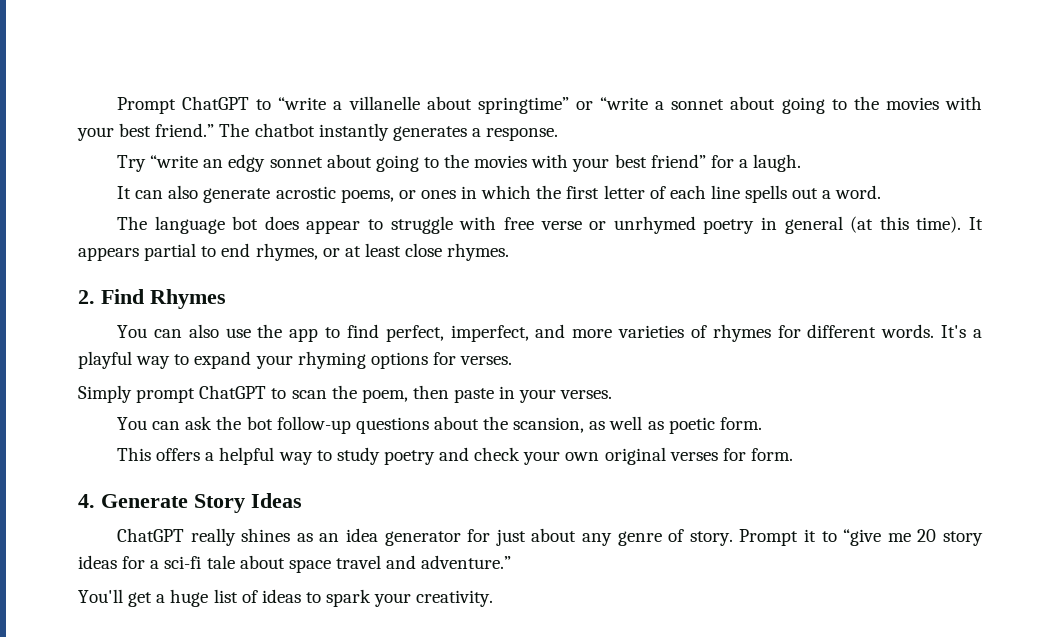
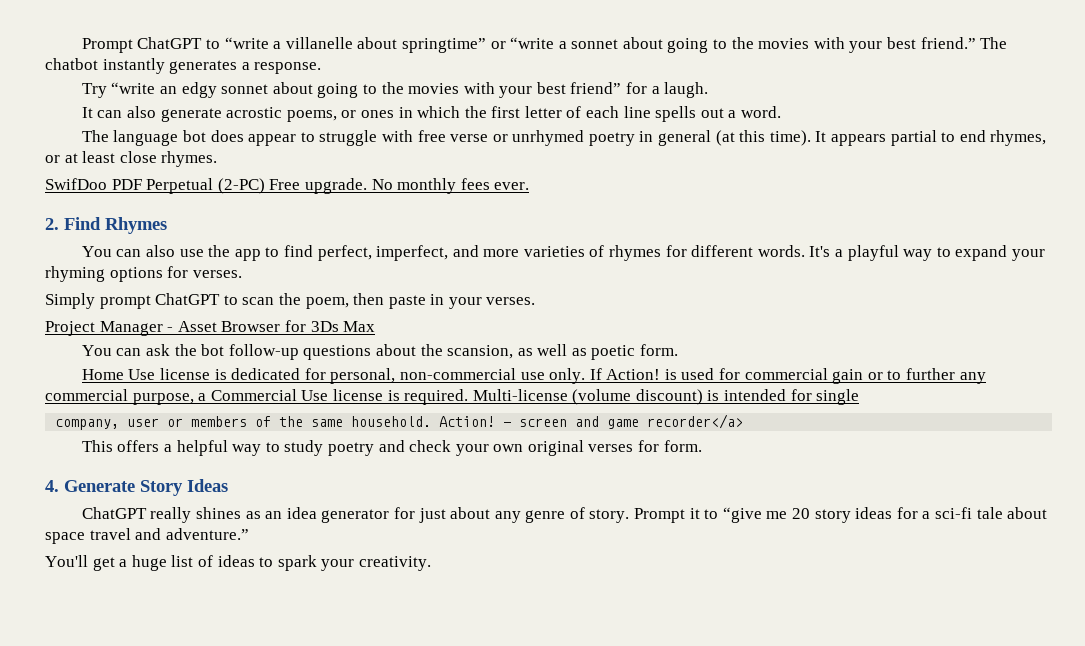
(510, 252) none -> [45,178,530,194] // SwifDoo PDF Perpetual (2-PC) Free upgrade. No monthly fees ever.
(613, 394) none -> [45,320,376,336] // Project Manager - Asset Browser for 3Ds Max
(762, 423) none -> [81,368,986,384] [45,389,860,405] [55,414,744,430] // Home Use license is dedicated for personal, non-commercial use only. If Action! is used for commercial gain or to further any commercial purpose, a Commercial Use license is required. Multi-license (volume discount) is intended for single // company, user or members of the same household. Action! - screen and game recorder</a>

